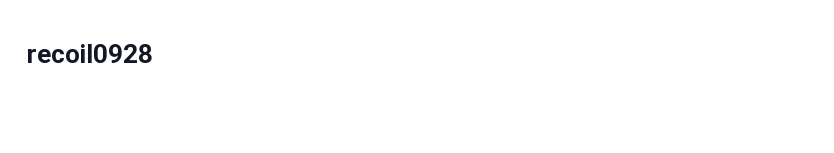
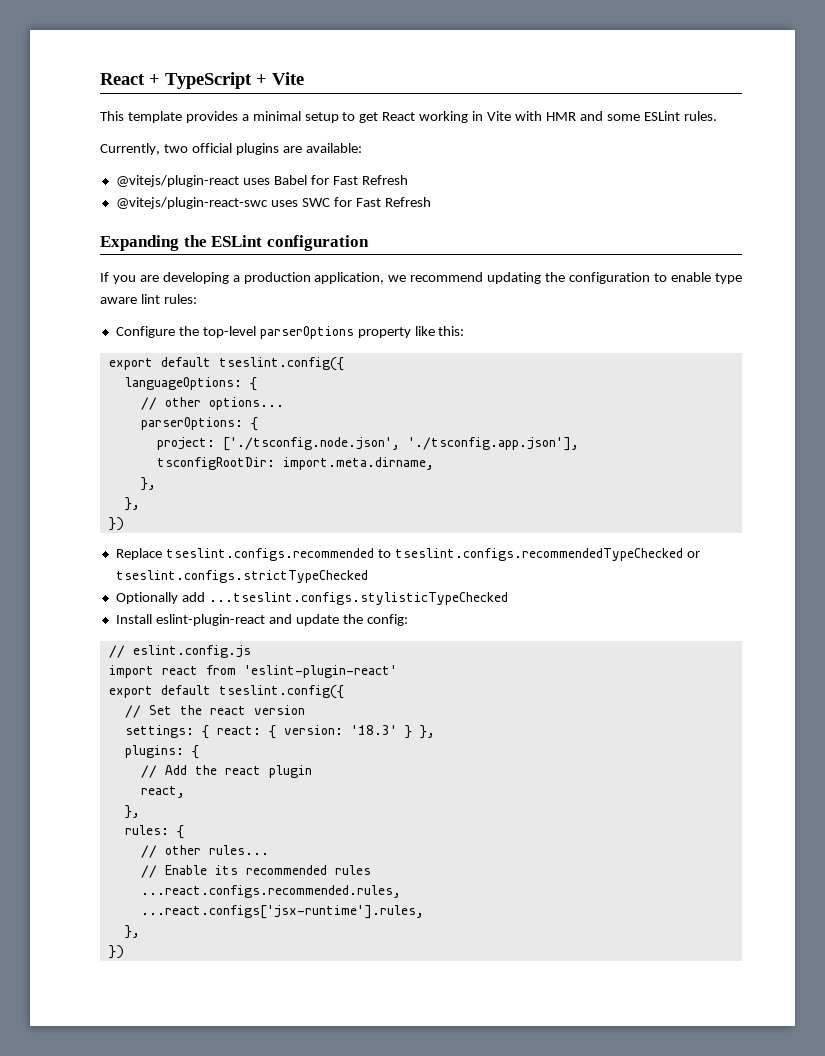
[27,44,153,63] recoil0928 -> [100,72,304,89] [100,111,717,123] [100,143,362,155] [115,175,408,187] [115,197,431,209] [100,235,369,251] [100,272,742,284] [100,294,197,304] [115,326,465,339] [108,357,344,371] [124,377,257,391] [140,397,284,410] [140,417,258,431] [156,437,579,451] [156,457,434,470] [140,477,156,491] [124,497,140,511] [108,517,124,531] [115,548,700,561] [115,570,368,583] [115,592,508,605] [115,614,408,626] [108,645,251,658] [108,665,397,678] [108,685,344,699] [124,705,305,718] [124,725,435,739] [124,745,199,759] [140,765,312,778] [140,786,185,798] [124,805,140,819] [124,825,184,839] [140,845,269,858] [140,865,371,878] [140,885,401,898] [140,905,424,919] [124,925,140,939] [108,945,124,959] React + TypeScript + Vite // This template provides a minimal setup to get React working in Vite with HMR and some ESLint rules. // Currently, two official plugins are available: // @vitejs/plugin-react uses Babel for Fast Refresh // @vitejs/plugin-react-swc uses SWC for Fast Refresh // Expanding the ESLint configuration // If you are developing a production application, we recommend updating the configuration to enable type aware lint rules: // Configure the top-level parserOptions property like this: // export default tseslint.config({ // languageOptions: { // // other options... // parserOptions: { // project: ['./tsconfig.node.json', './tsconfig.app.json'], // tsconfigRootDir: import.meta.dirname, // }, // }, // }) // Replace tseslint.configs.recommended to tseslint.configs.recommendedTypeChecked or tseslint.configs.strictTypeChecked // Optionally add ...tseslint.configs.stylisticTypeChecked // Install eslint-plugin-react and update the config: // // eslint.config.js // import react from 'eslint-plugin-react' // export default tseslint.config({ // // Set the react version // settings: { react: { version: '18.3' } }, // plugins: { // // Add the react plugin // react, // }, // rules: { // // other rules... // // Enable its recommended rules // ...react.configs.recommended.rules, // ...react.configs['jsx-runtime'].rules, // }, // })

